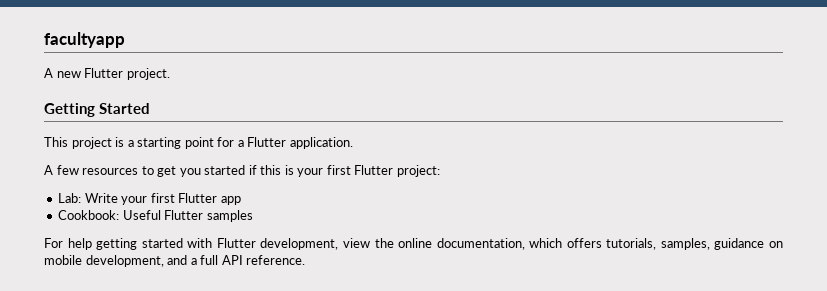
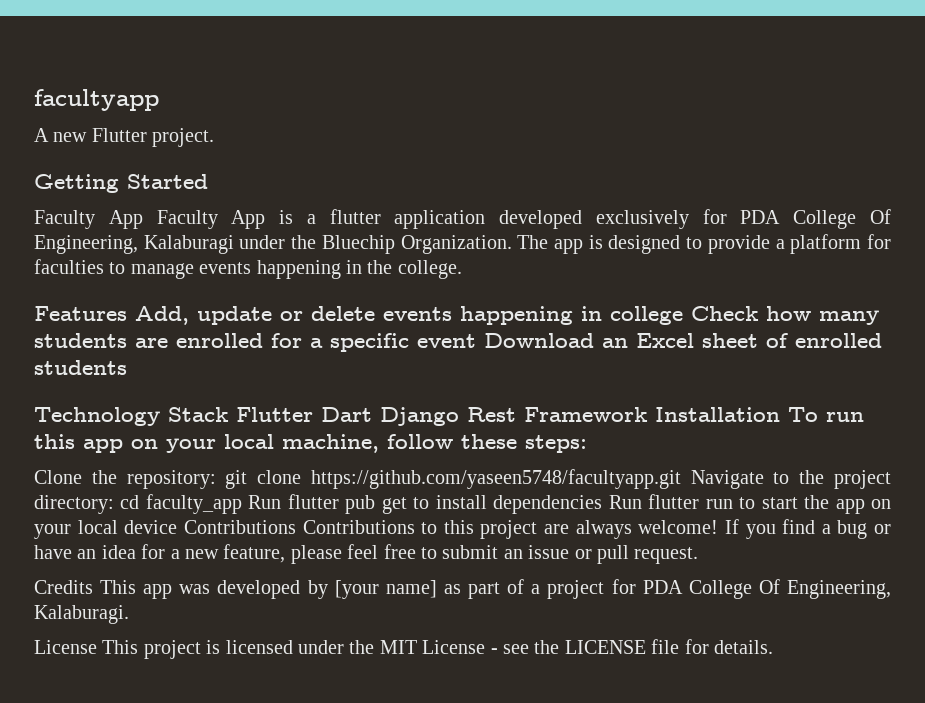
[44,137,353,149] [44,165,440,177] [58,193,241,205] [58,210,253,222] [44,238,783,250] [44,255,306,267] This project is a starting point for a Flutter application. // A few resources to get you started if this is your first Flutter project: // Lab: Write your first Flutter app // Cookbook: Useful Flutter samples // For help getting started with Flutter development, view the online documentation, which offers tutorials, samples, guidance on mobile development, and a full API reference. -> [34,209,891,229] [34,234,891,254] [34,259,462,279] [34,306,879,325] [34,333,882,352] [34,360,127,375] [34,407,864,426] [34,434,587,453] [34,469,892,489] [34,494,892,514] [34,519,891,539] [34,544,699,564] [34,579,892,599] [34,605,129,624] [34,639,773,659] Faculty App Faculty App is a flutter application developed exclusively for PDA College Of Engineering, Kalaburagi under the Bluechip Organization. The app is designed to provide a platform for faculties to manage events happening in the college. // Features Add, update or delete events happening in college Check how many students are enrolled for a specific event Download an Excel sheet of enrolled students // Technology Stack Flutter Dart Django Rest Framework Installation To run this app on your local machine, follow these steps: // Clone the repository: git clone https://github.com/yaseen5748/facultyapp.git Navigate to the project directory: cd faculty_app Run flutter pub get to install dependencies Run flutter run to start the app on your local device Contributions Contributions to this project are always welcome! If you find a bug or have an idea for a new feature, please feel free to submit an issue or pull request. // Credits This app was developed by [your name] as part of a project for PDA College Of Engineering, Kalaburagi. // License This project is licensed under the MIT License - see the LICENSE file for details.

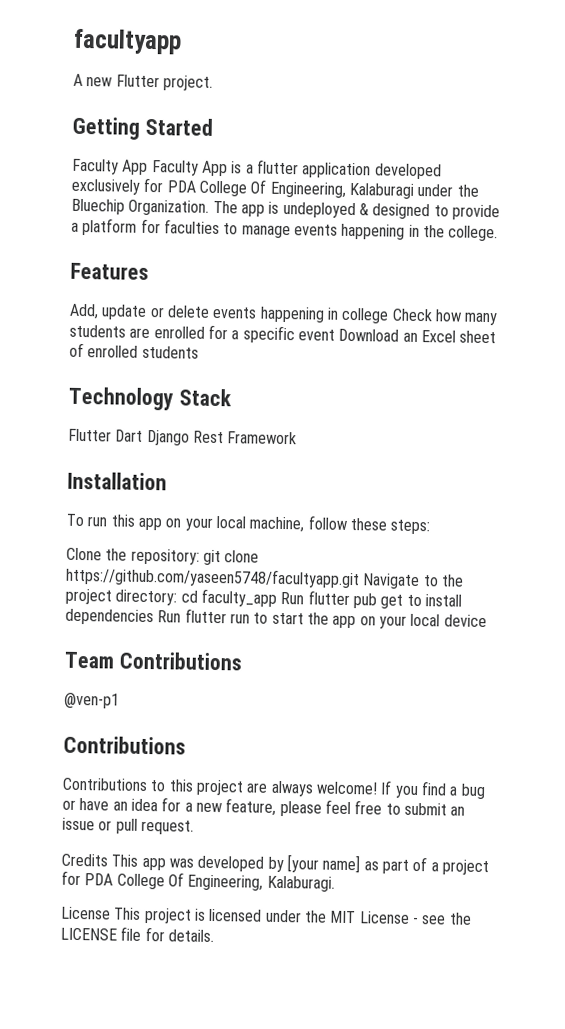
(603, 242) none -> [282,201,369,219] undeployed &
(127, 313) none -> (149, 271) //
(229, 414) none -> (232, 397) //
(648, 414) none -> (298, 438) //
(780, 414) none -> (167, 481) //
[183,520,296,534] Contributions -> [64,651,242,671] [64,692,120,709] [63,735,186,755] // Team Contributions // @ven-p1 // Contributions //

